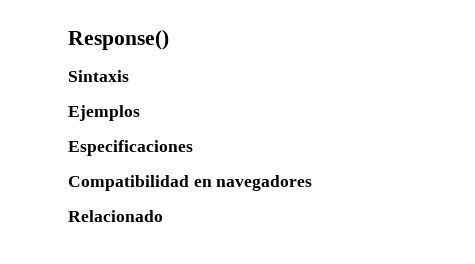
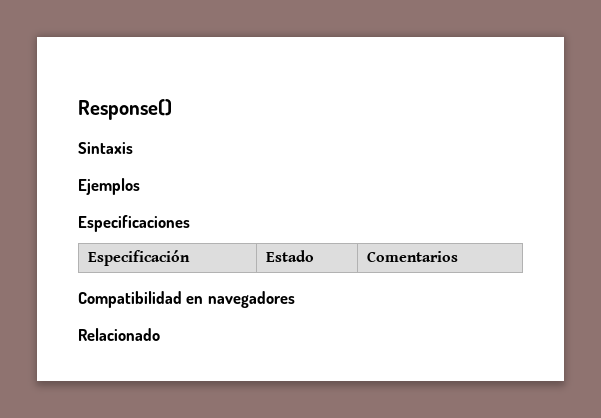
(193, 148) none -> [87,250,190,266] [265,250,314,262] [366,251,458,262] // Especificación | Estado | Comentarios

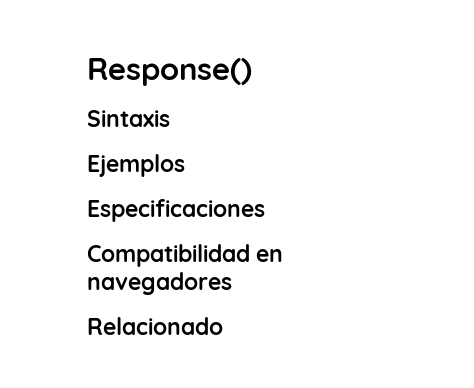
[87,250,190,266] [265,250,314,262] [366,251,458,262] // Especificación | Estado | Comentarios -> (265, 210) none

